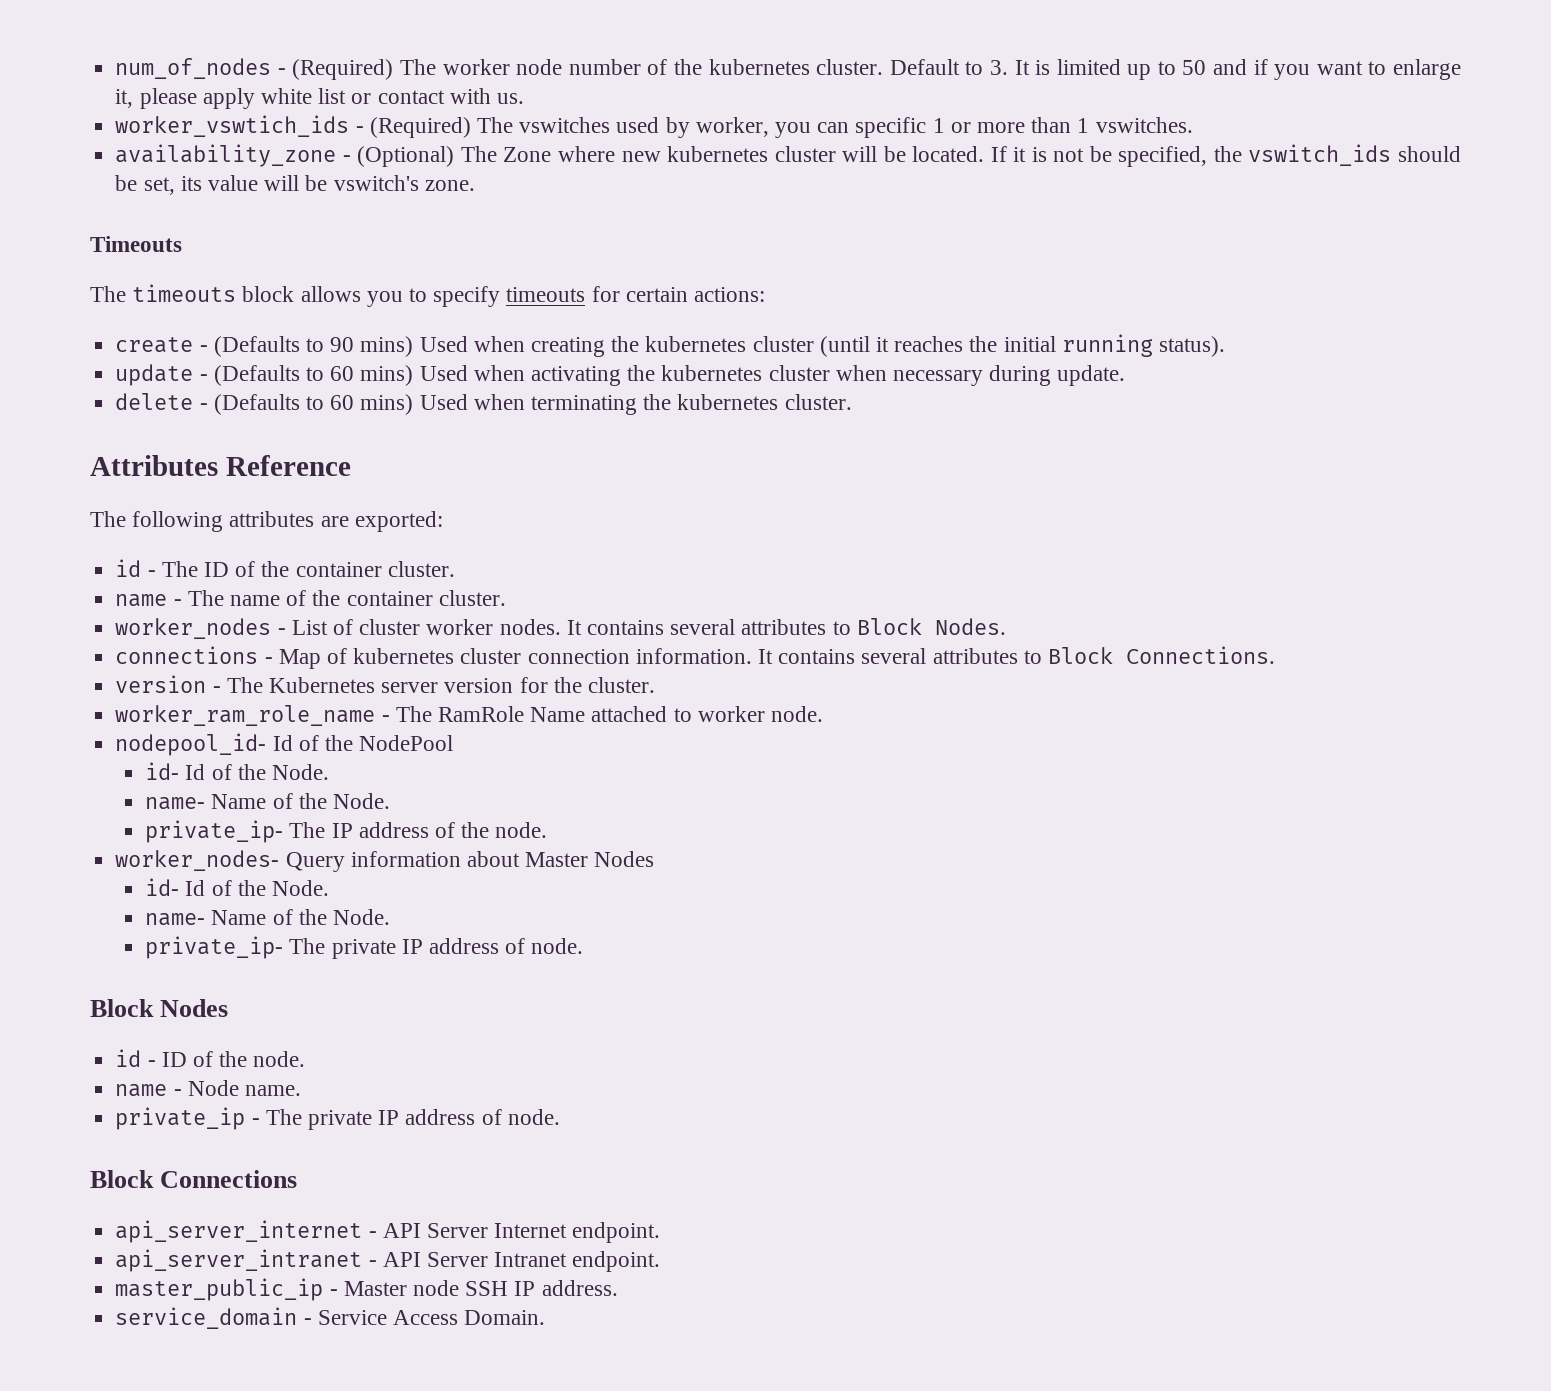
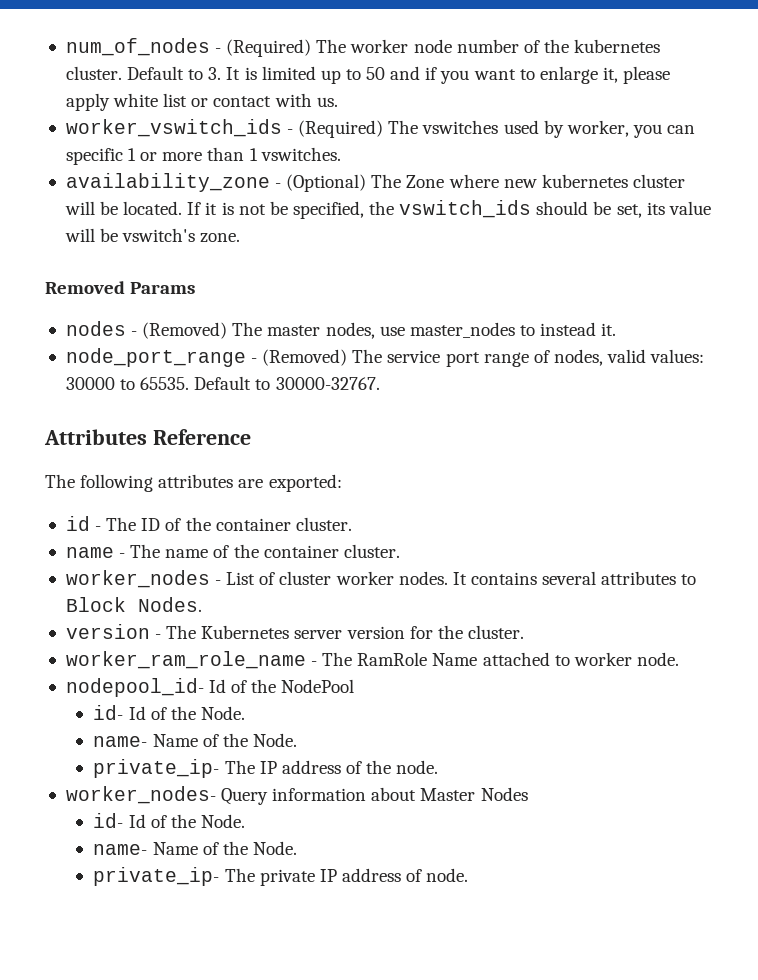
[115,115,350,137] worker_vswtich_ids -> [65,119,282,137] worker_vswitch_ids
[90,236,182,252] [90,284,766,307] [115,334,1226,357] [115,364,1126,386] [115,393,852,415] Timeouts // The timeouts block allows you to specify timeouts for certain actions: // create - (Defaults to 90 mins) Used when creating the kubernetes cluster (until it reaches the initial running status). // update - (Defaults to 60 mins) Used when activating the kubernetes cluster when necessary during update. // delete - (Defaults to 60 mins) Used when terminating the kubernetes cluster. -> [45,281,196,294] [65,321,617,339] [65,348,705,367] [65,376,380,390] Removed Params // nodes - (Removed) The master nodes, use master_nodes to instead it. // node_port_range - (Removed) The service port range of nodes, valid values: 30000 to 65535. Default to 30000-32767.
[115,646,1276,669] // connections - Map of kubernetes cluster connection information. It contains several attributes to Block Connections. -> (202, 604) none
[90,999,229,1017] [115,1049,306,1067] [115,1080,301,1097] [115,1107,560,1130] [90,1170,298,1188] [115,1220,661,1243] [115,1249,661,1272] [115,1278,618,1301] [115,1307,546,1329] // Block Nodes // id - ID of the node. // name - Node name. // private_ip - The private IP address of node. // Block Connections // api_server_internet - API Server Internet endpoint. // api_server_intranet - API Server Intranet endpoint. // master_public_ip - Master node SSH IP address. // service_domain - Service Access Domain. -> (469, 875) none

